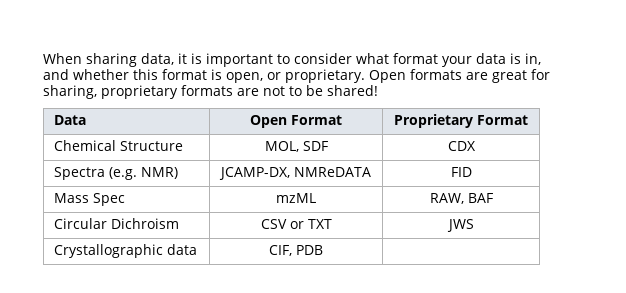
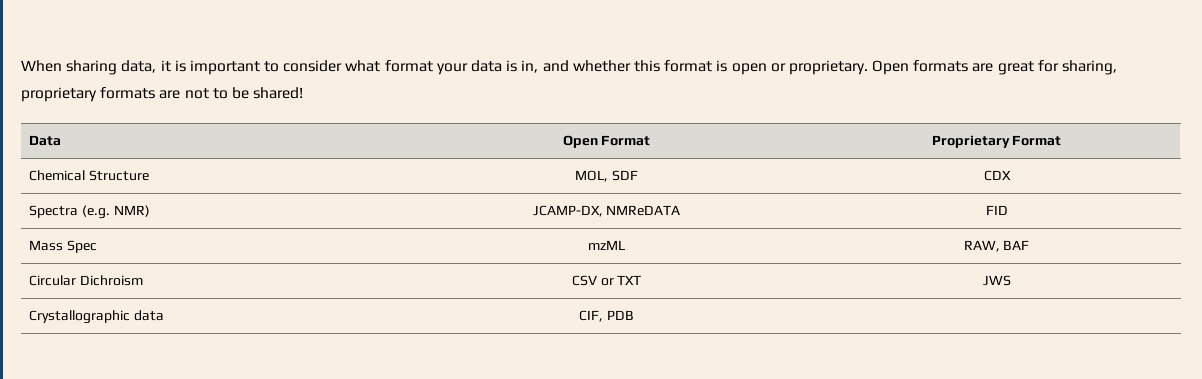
[226,72,263,83] open, -> [731,63,767,75] open

